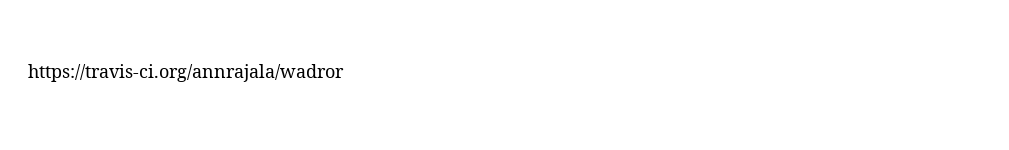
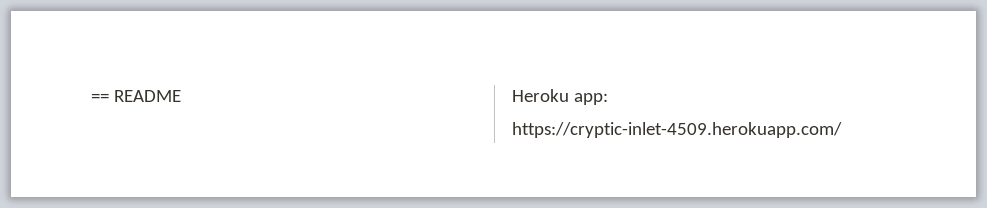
[28,64,344,82] https://travis-ci.org/annrajala/wadror -> [91,90,181,102] [512,89,608,105] [512,122,842,138] == README // Heroku app: // https://cryptic-inlet-4509.herokuapp.com/

